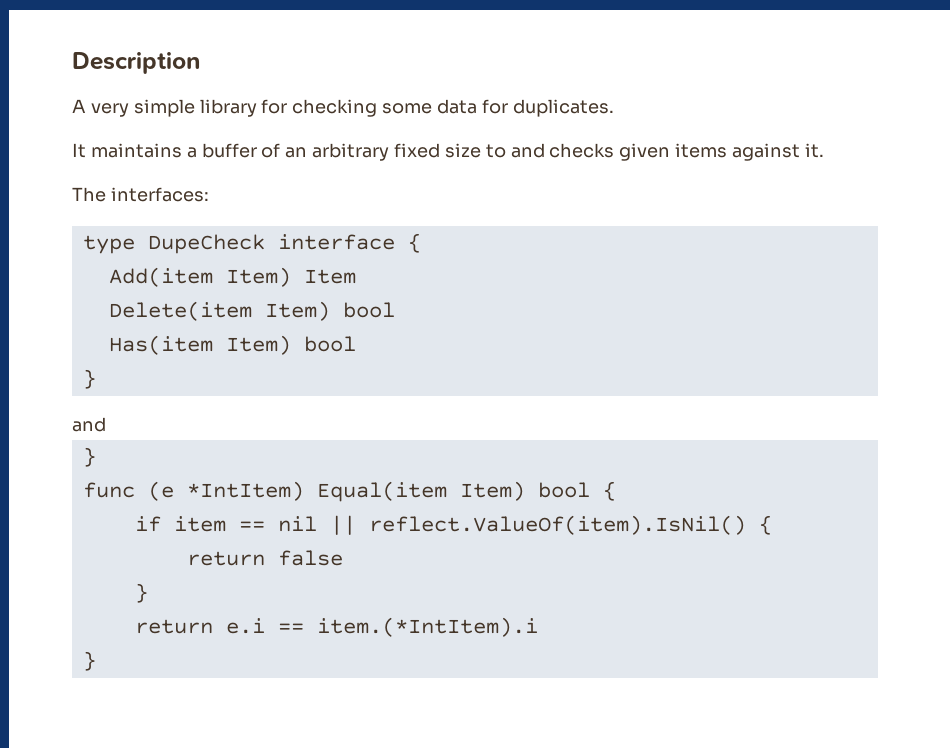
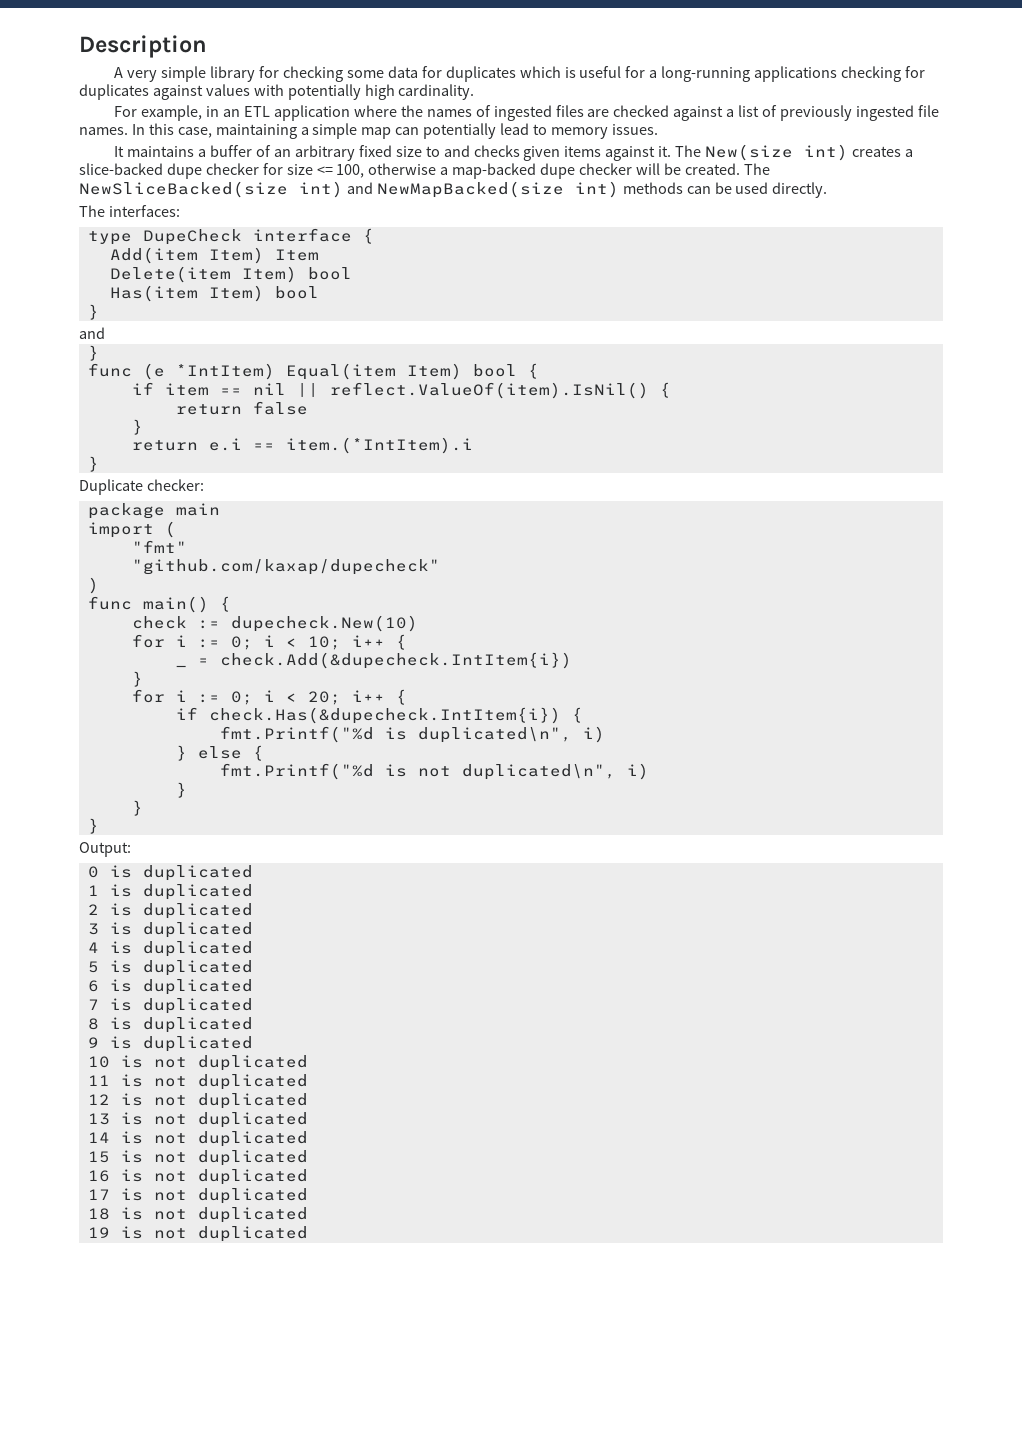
[512,99,614,117] duplicates. -> [445,66,925,82] [79,84,475,100] [114,105,939,121] [79,123,658,139] duplicates which is useful for a long-running applications checking for duplicates against values with potentially high cardinality. // For example, in an ETL application where the names of ingested files are checked against a list of previously ingested file names. In this case, maintaining a simple map can potentially lead to memory issues.
(824, 150) none -> [675,144,913,161] [79,163,770,179] [79,181,828,198] The New(size int) creates a slice-backed dupe checker for size <= 100, otherwise a map-backed dupe checker will be created. The NewSliceBacked(size int) and NewMapBacked(size int) methods can be used directly.
(96, 661) none -> [79,479,204,495] [87,503,220,519] [87,521,176,538] [131,540,187,553] [131,559,440,575] [87,577,99,594] [87,596,231,613] [131,615,418,632] [131,634,407,650] [175,665,187,668] [197,652,572,669] [131,671,143,687] [131,689,407,705] [175,707,583,724] [219,726,605,743] [175,745,264,761] [219,763,649,780] [175,782,187,798] [131,800,143,816] [87,818,99,834] [79,842,131,857] [87,865,253,881] [87,884,253,900] [87,903,253,919] [87,922,253,938] [87,941,253,957] [87,960,253,976] [87,979,253,995] [87,998,253,1014] [87,1017,253,1033] [87,1036,253,1052] [87,1055,308,1071] [87,1074,308,1090] [87,1093,308,1109] [87,1112,308,1128] [87,1131,308,1147] [87,1150,308,1166] [87,1169,308,1185] [87,1188,308,1204] [87,1207,308,1223] [87,1226,308,1242] // Duplicate checker: // package main // import ( // "fmt" // "github.com/kaxap/dupecheck" // ) // func main() { // check := dupecheck.New(10) // for i := 0; i < 10; i++ { // _ = check.Add(&dupecheck.IntItem{i}) // } // for i := 0; i < 20; i++ { // if check.Has(&dupecheck.IntItem{i}) { // fmt.Printf("%d is duplicated\n", i) // } else { // fmt.Printf("%d is not duplicated\n", i) // } // } // } // Output: // 0 is duplicated // 1 is duplicated // 2 is duplicated // 3 is duplicated // 4 is duplicated // 5 is duplicated // 6 is duplicated // 7 is duplicated // 8 is duplicated // 9 is duplicated // 10 is not duplicated // 11 is not duplicated // 12 is not duplicated // 13 is not duplicated // 14 is not duplicated // 15 is not duplicated // 16 is not duplicated // 17 is not duplicated // 18 is not duplicated // 19 is not duplicated

